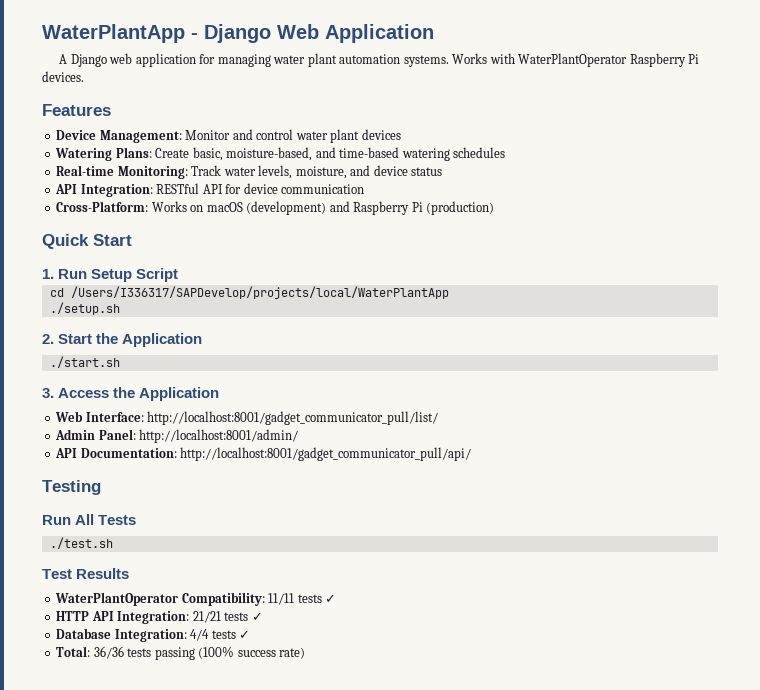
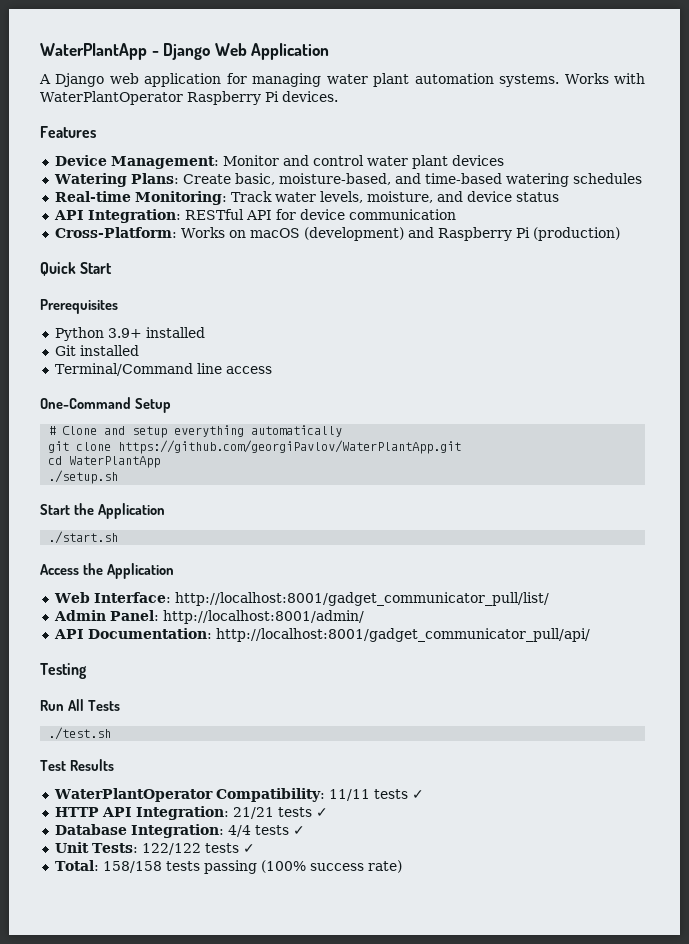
[42,268,179,282] 1. Run Setup Script -> [40,299,118,314] [54,327,205,341] [54,345,139,356] [54,363,272,376] [40,397,171,413] [48,425,343,438] [48,440,462,454] Prerequisites // Python 3.9+ installed // Git installed // Terminal/Command line access // One-Command Setup // # Clone and setup everything automatically // git clone https://github.com/georgiPavlov/WaterPlantApp.git
[70,286,449,299] /Users/I336317/SAPDevelop/projects/local/WaterPlantApp -> [69,456,161,468] WaterPlantApp
[42,334,54,344] 2. -> (119, 477) none
[42,388,54,398] 3. -> (119, 537) none
(251, 634) none -> [54,842,255,855] // Unit Tests: 122/122 tests ✓
[93,646,124,659] 36/36 -> [102,861,162,873] 158/158

